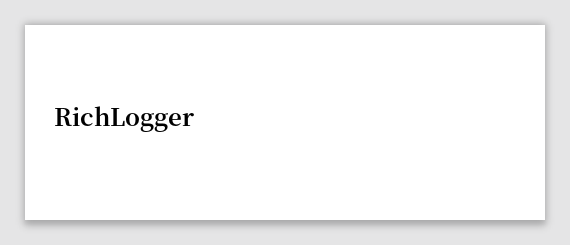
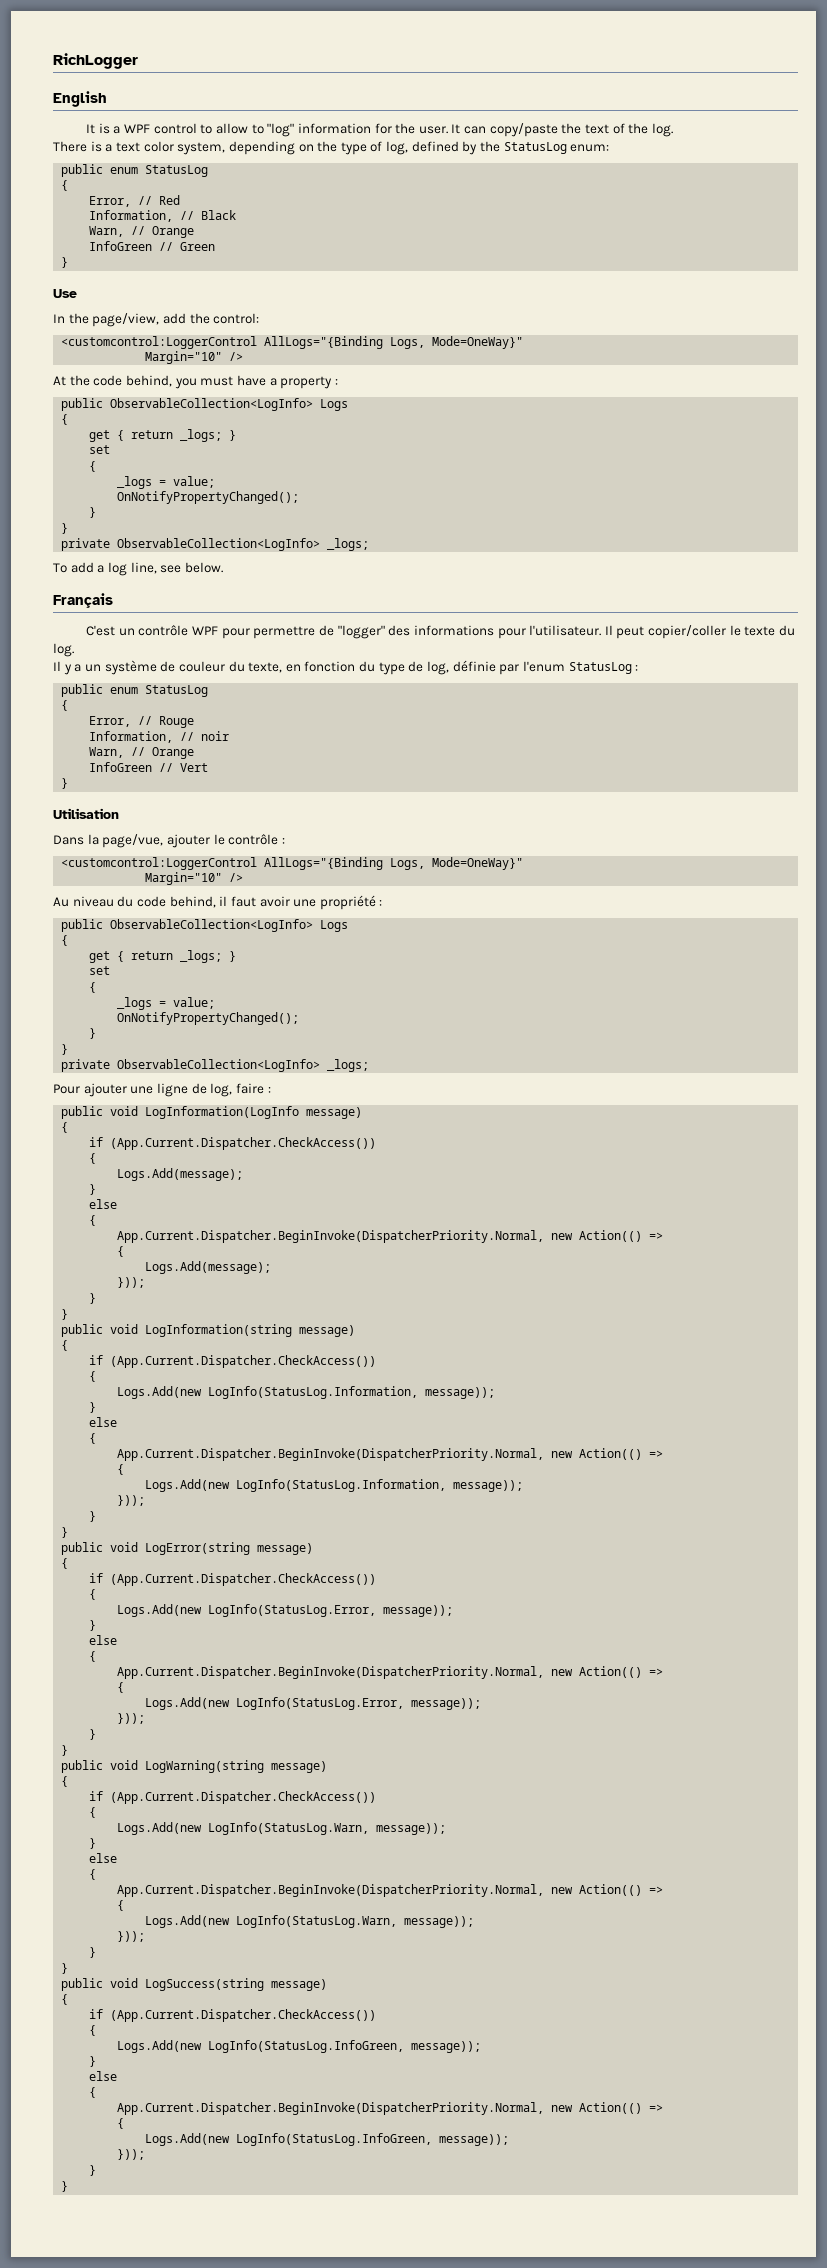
(194, 119) none -> [53,91,107,107] [86,123,673,137] [53,141,610,155] [61,164,209,177] [61,180,69,191] [89,195,181,207] [89,210,237,222] [89,226,195,238] [89,241,216,251] [61,257,69,268] [53,289,77,298] [53,313,260,327] [61,336,524,349] [145,351,244,364] [53,375,338,389] [61,398,349,411] [61,414,69,425] [89,429,237,442] [89,445,111,454] [89,461,97,472] [117,476,216,489] [117,491,300,504] [89,507,97,518] [61,523,69,534] [61,538,370,551] [53,562,223,576] [53,593,113,608] [86,625,796,639] [53,643,74,657] [53,660,639,675] [61,684,209,697] [61,700,69,711] [89,716,195,728] [89,731,230,743] [89,747,195,759] [89,762,209,772] [61,778,69,789] [53,808,119,819] [53,834,285,848] [61,857,524,870] [145,872,244,885] [53,895,383,910] [61,919,349,932] [61,935,69,946] [89,950,237,963] [89,966,111,975] [89,982,97,993] [117,997,216,1010] [117,1012,300,1025] [89,1028,97,1039] [61,1044,69,1055] [61,1059,370,1072] [53,1083,271,1097] [61,1106,363,1119] [61,1122,69,1133] [89,1137,377,1150] [89,1153,97,1164] [117,1168,244,1181] [89,1184,97,1195] [89,1199,118,1209] [89,1215,97,1226] [117,1230,664,1243] [117,1246,125,1257] [145,1261,272,1274] [117,1277,146,1288] [89,1293,97,1304] [61,1309,69,1320] [61,1324,356,1337] [61,1340,69,1351] [89,1355,377,1368] [89,1371,97,1382] [117,1386,496,1399] [89,1402,97,1413] [89,1417,118,1427] [89,1433,97,1444] [117,1448,664,1461] [117,1464,125,1475] [145,1479,524,1492] [117,1495,146,1506] [89,1511,97,1522] [61,1527,69,1538] [61,1542,314,1555] [61,1558,69,1569] [89,1573,377,1586] [89,1589,97,1600] [117,1604,454,1617] [89,1620,97,1631] [89,1635,118,1645] [89,1651,97,1662] [117,1666,664,1679] [117,1682,125,1693] [145,1697,482,1710] [117,1713,146,1724] [89,1729,97,1740] [61,1745,69,1756] [61,1760,328,1773] [61,1776,69,1787] [89,1791,377,1804] [89,1807,97,1818] [117,1822,447,1835] [89,1838,97,1849] [89,1853,118,1863] [89,1869,97,1880] [117,1884,664,1897] [117,1900,125,1911] [145,1915,475,1928] [117,1931,146,1942] [89,1947,97,1958] [61,1963,69,1974] [61,1978,328,1991] [61,1994,69,2005] [89,2009,377,2022] [89,2025,97,2036] [117,2040,482,2053] [89,2056,97,2067] [89,2071,118,2081] [89,2087,97,2098] [117,2102,664,2115] [117,2118,125,2129] [145,2133,510,2146] [117,2149,146,2160] [89,2165,97,2176] [61,2181,69,2192] // English // It is a WPF control to allow to "log" information for the user. It can copy/paste the text of the log. // There is a text color system, depending on the type of log, defined by the StatusLog enum: // public enum StatusLog // { // Error, // Red // Information, // Black // Warn, // Orange // InfoGreen // Green // } // Use // In the page/view, add the control: // <customcontrol:LoggerControl AllLogs="{Binding Logs, Mode=OneWay}" // Margin="10" /> // At the code behind, you must have a property : // public ObservableCollection<LogInfo> Logs // { // get { return _logs; } // set // { // _logs = value; // OnNotifyPropertyChanged(); // } // } // private ObservableCollection<LogInfo> _logs; // To add a log line, see below. // Français // C'est un contrôle WPF pour permettre de "logger" des informations pour l'utilisateur. Il peut copier/coller le texte du log. // Il y a un système de couleur du texte, en fonction du type de log, définie par l'enum StatusLog : // public enum StatusLog // { // Error, // Rouge // Information, // noir // Warn, // Orange // InfoGreen // Vert // } // Utilisation // Dans la page/vue, ajouter le contrôle : // <customcontrol:LoggerControl AllLogs="{Binding Logs, Mode=OneWay}" // Margin="10" /> // Au niveau du code behind, il faut avoir une propriété : // public ObservableCollection<LogInfo> Logs // { // get { return _logs; } // set // { // _logs = value; // OnNotifyPropertyChanged(); // } // } // private ObservableCollection<LogInfo> _logs; // Pour ajouter une ligne de log, faire : // public void LogInformation(LogInfo message) // { // if (App.Current.Dispatcher.CheckAccess()) // { // Logs.Add(message); // } // else // { // App.Current.Dispatcher.BeginInvoke(DispatcherPriority.Normal, new Action(() => // { // Logs.Add(message); // })); // } // } // public void LogInformation(string message) // { // if (App.Current.Dispatcher.CheckAccess()) // { // Logs.Add(new LogInfo(StatusLog.Information, message)); // } // else // { // App.Current.Dispatcher.BeginInvoke(DispatcherPriority.Normal, new Action(() => // { // Logs.Add(new LogInfo(StatusLog.Information, message)); // })); // } // } // public void LogError(string message) // { // if (App.Current.Dispatcher.CheckAccess()) // { // Logs.Add(new LogInfo(StatusLog.Error, message)); // } // else // { // App.Current.Dispatcher.BeginInvoke(DispatcherPriority.Normal, new Action(() => // { // Logs.Add(new LogInfo(StatusLog.Error, message)); // })); // } // } // public void LogWarning(string message) // { // if (App.Current.Dispatcher.CheckAccess()) // { // Logs.Add(new LogInfo(StatusLog.Warn, message)); // } // else // { // App.Current.Dispatcher.BeginInvoke(DispatcherPriority.Normal, new Action(() => // { // Logs.Add(new LogInfo(StatusLog.Warn, message)); // })); // } // } // public void LogSuccess(string message) // { // if (App.Current.Dispatcher.CheckAccess()) // { // Logs.Add(new LogInfo(StatusLog.InfoGreen, message)); // } // else // { // App.Current.Dispatcher.BeginInvoke(DispatcherPriority.Normal, new Action(() => // { // Logs.Add(new LogInfo(StatusLog.InfoGreen, message)); // })); // } // }

